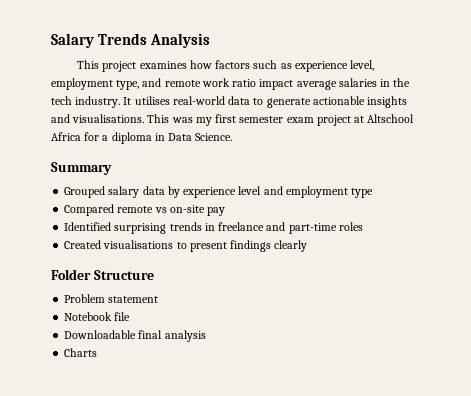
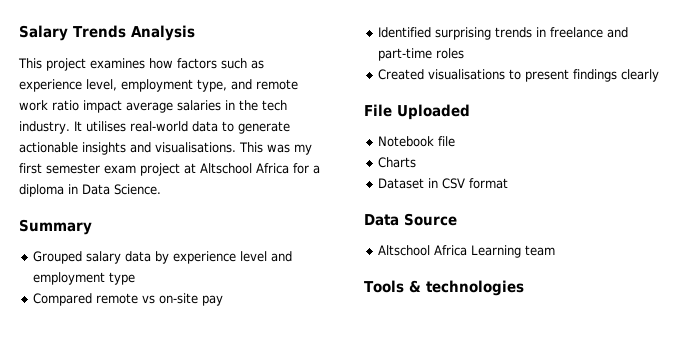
[51,269,154,280] [64,294,159,303] [64,312,131,321] [64,330,206,342] [64,348,98,357] Folder Structure // Problem statement // Notebook file // Downloadable final analysis // Charts -> [364,104,470,120] [378,136,456,147] [378,157,417,168] [378,178,509,189] [364,213,457,226] [378,245,556,258] [364,280,524,296] File Uploaded // Notebook file // Charts // Dataset in CSV format // Data Source // Altschool Africa Learning team // Tools & technologies

